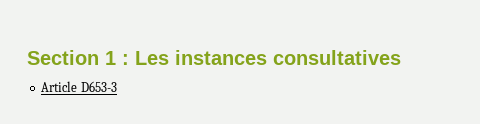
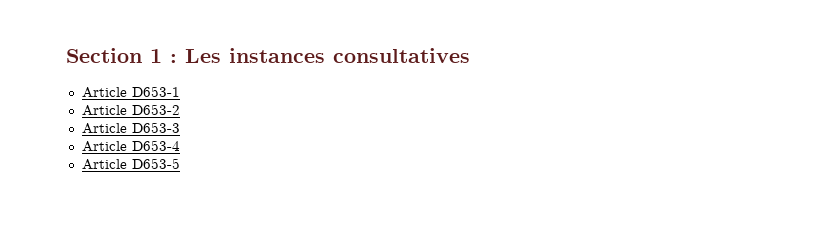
[80,81,117,92] D653-3 -> [131,86,180,97] [81,104,180,116] [81,122,180,134] [81,140,180,152] [81,158,180,170] D653-1 // Article D653-2 // Article D653-3 // Article D653-4 // Article D653-5

